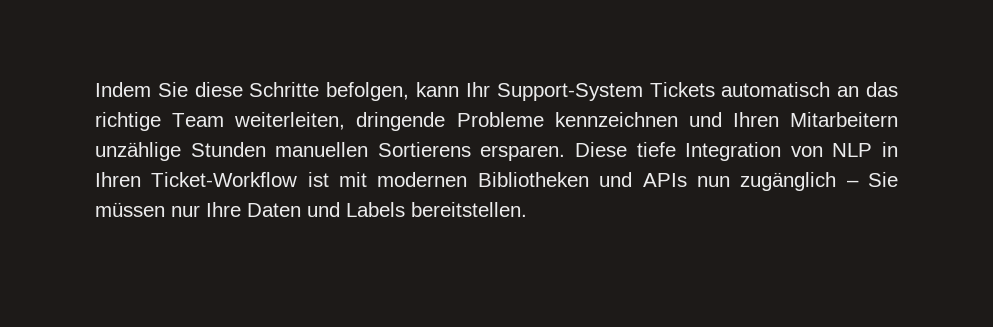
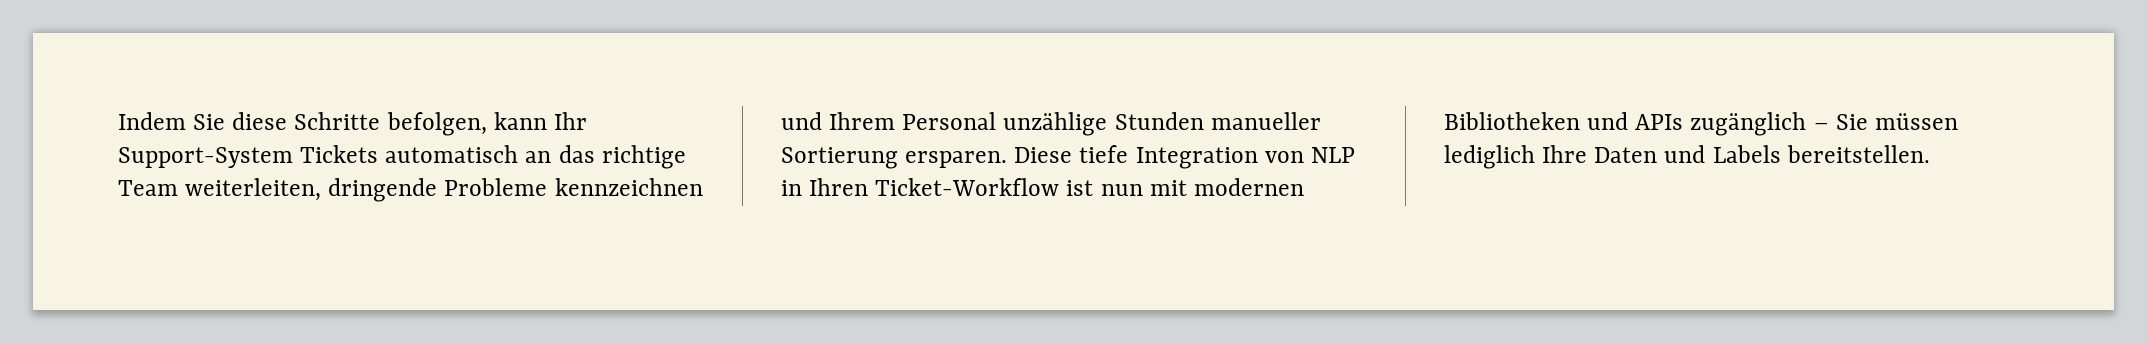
[732,112,898,127] [95,142,471,161] Ihren Mitarbeitern unzählige Stunden manuellen Sortierens -> [829,112,1321,136] [781,147,898,169] Ihrem Personal unzählige Stunden manueller Sortierung
(329, 179) none -> [1100,184,1143,196] nun
[696,176,730,187] nun -> (1684, 122) none
[171,205,200,217] nur -> [1444,145,1535,169] lediglich

